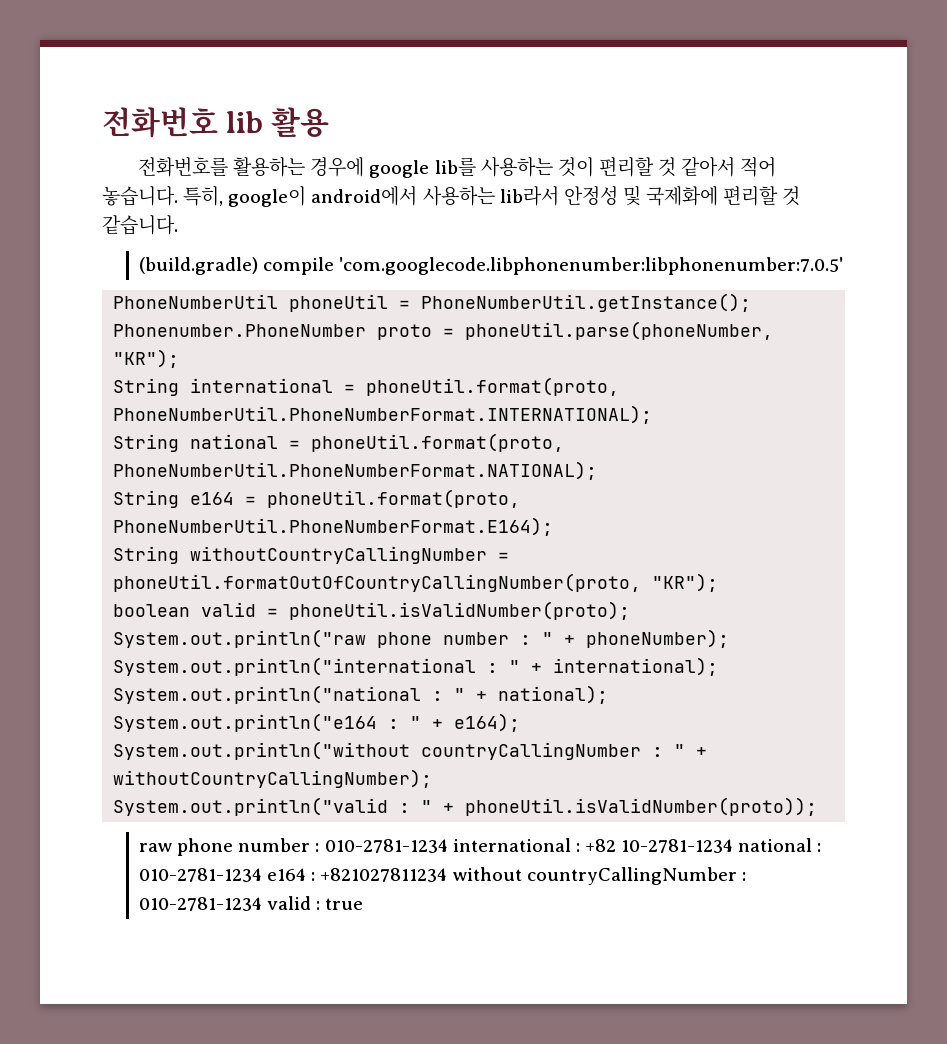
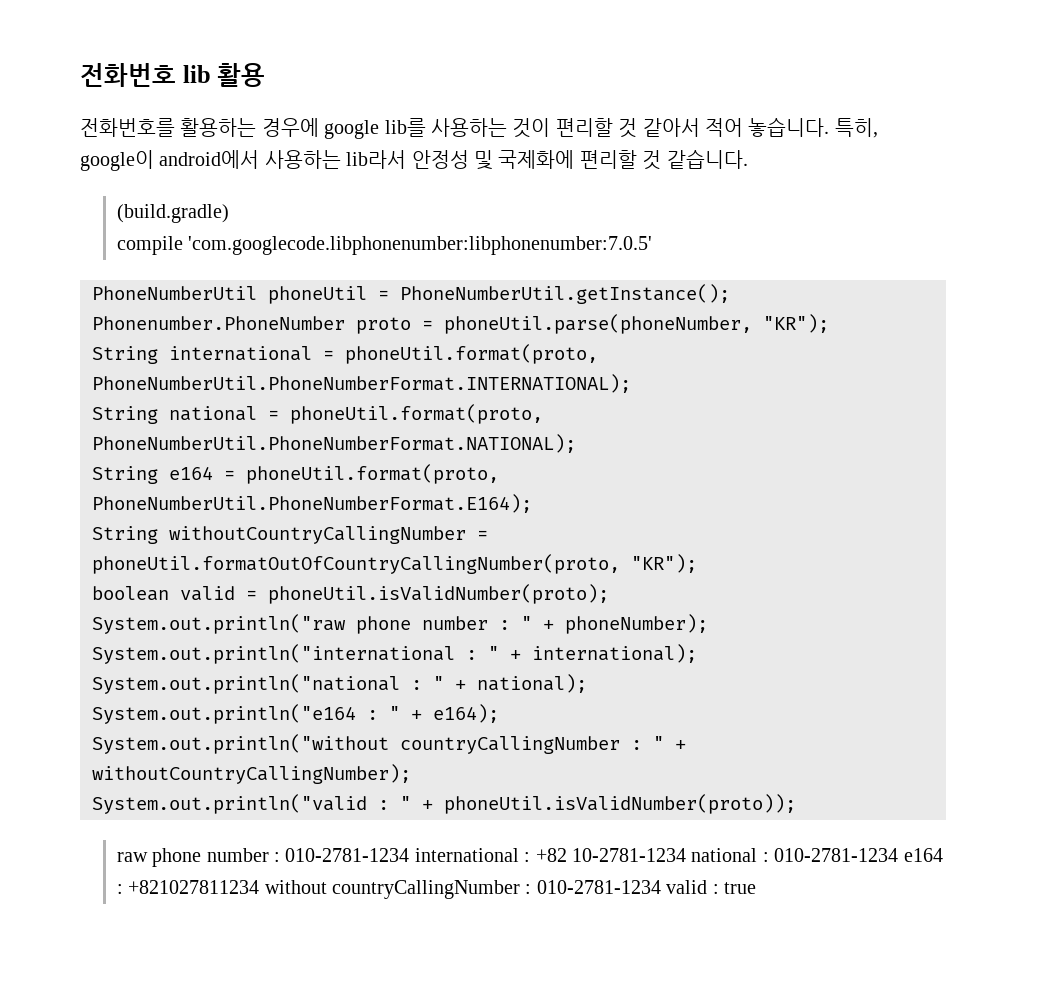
(259, 266) none -> (229, 213) //

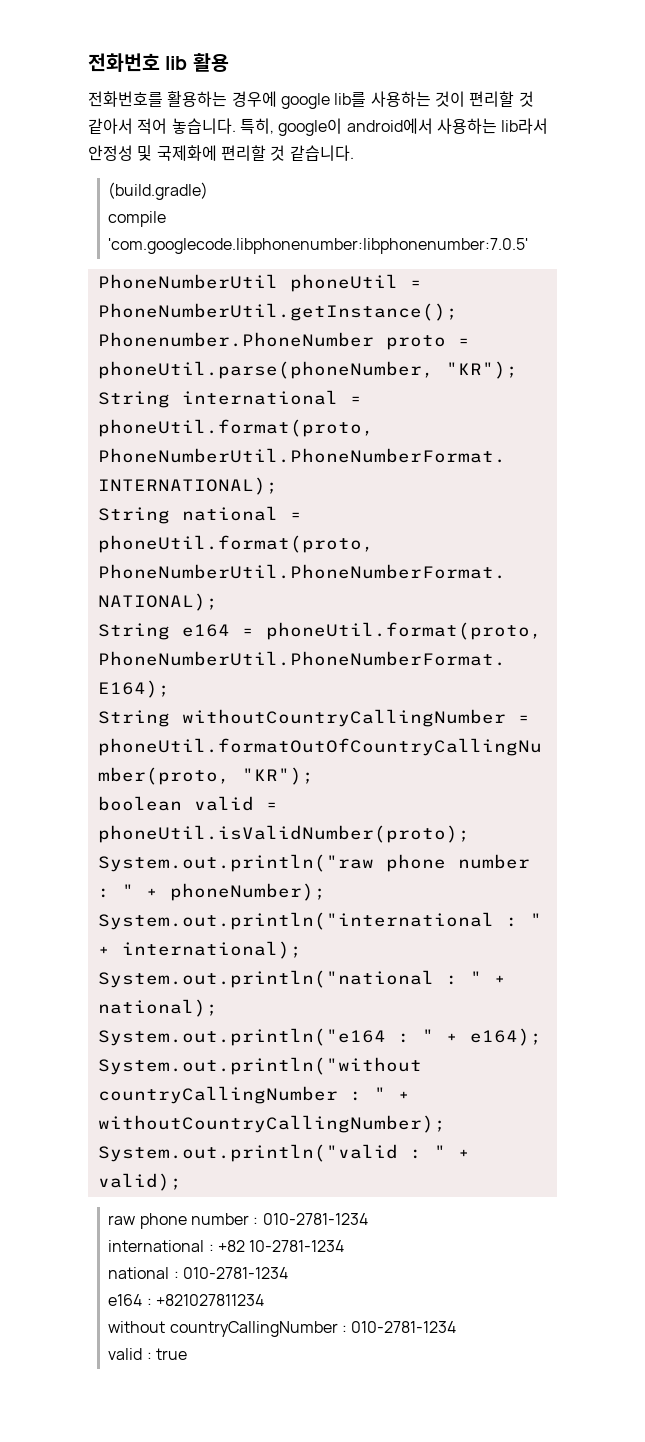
[444,794,796,814] phoneUtil.isValidNumber(proto)); -> [97,1173,182,1191] valid);
(410, 855) none -> (368, 1219) //
(687, 855) none -> (345, 1246) //
(899, 855) none -> (288, 1273) //
(260, 887) none -> (264, 1300) //
(661, 887) none -> (457, 1327) //

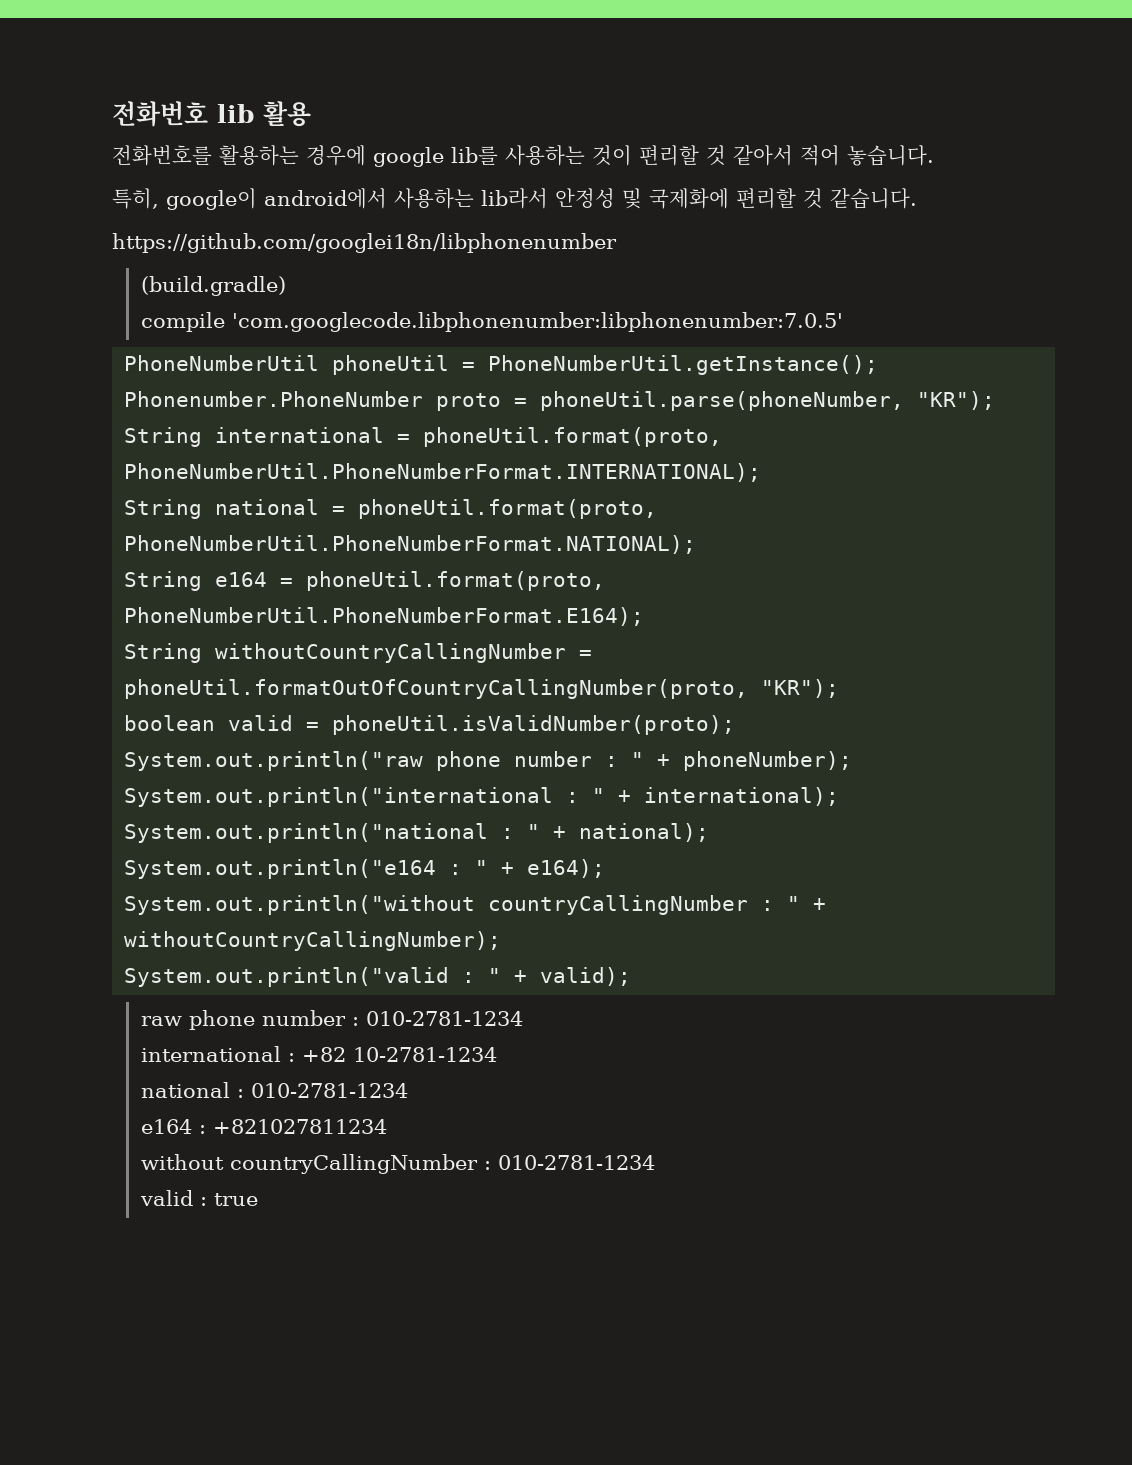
(236, 126) none -> (934, 155) //
(354, 153) none -> [112,233,617,253] // https://github.com/googlei18n/libphonenumber

